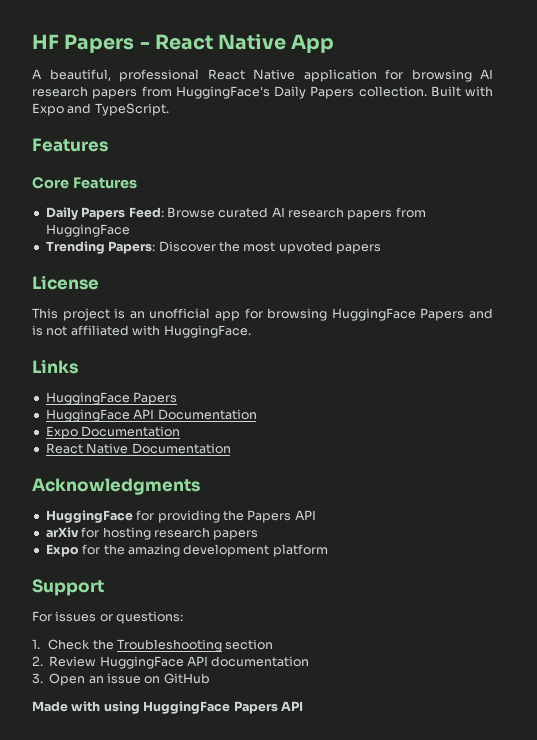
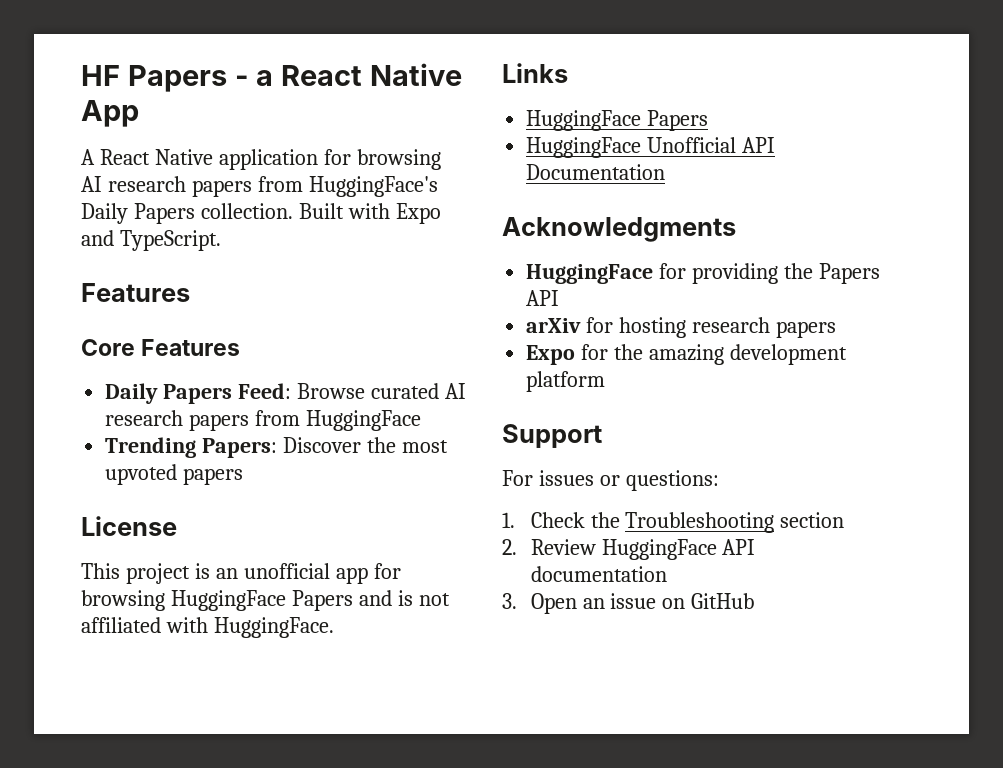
(150, 45) none -> [256,70,274,86] a
[49,69,199,82] beautiful, professional -> (95, 157) none
(130, 415) none -> [647,137,737,153] Unofficial
[45,426,181,439] [45,443,231,454] // Expo Documentation // React Native Documentation -> (666, 172) none
[32,701,303,714] // Made with using HuggingFace Papers API -> (755, 601) none

